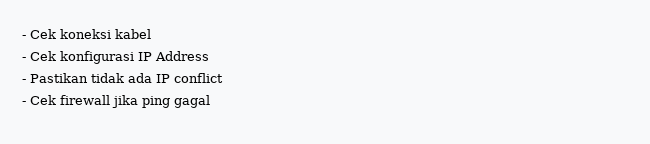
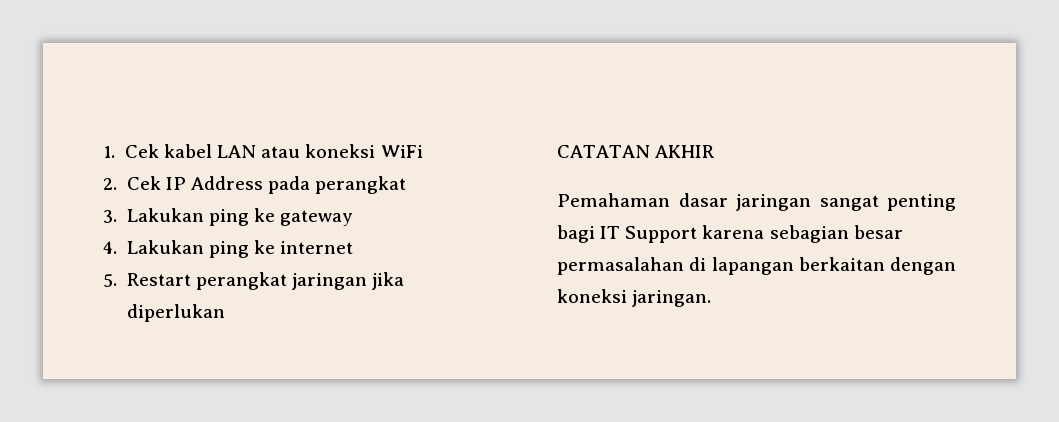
[22,29,151,39] [22,51,209,64] [22,73,223,83] [22,95,210,108] - Cek koneksi kabel // - Cek konfigurasi IP Address // - Pastikan tidak ada IP conflict // - Cek firewall jika ping gagal -> [103,144,423,158] [103,176,407,194] [103,208,353,226] [103,240,353,258] [103,272,404,290] [126,304,225,322] [557,145,715,158] [557,193,956,211] [557,225,903,243] [557,257,956,275] [557,289,712,307] 1. Cek kabel LAN atau koneksi WiFi // 2. Cek IP Address pada perangkat // 3. Lakukan ping ke gateway // 4. Lakukan ping ke internet // 5. Restart perangkat jaringan jika diperlukan // CATATAN AKHIR // Pemahaman dasar jaringan sangat penting bagi IT Support karena sebagian besar permasalahan di lapangan berkaitan dengan koneksi jaringan.

